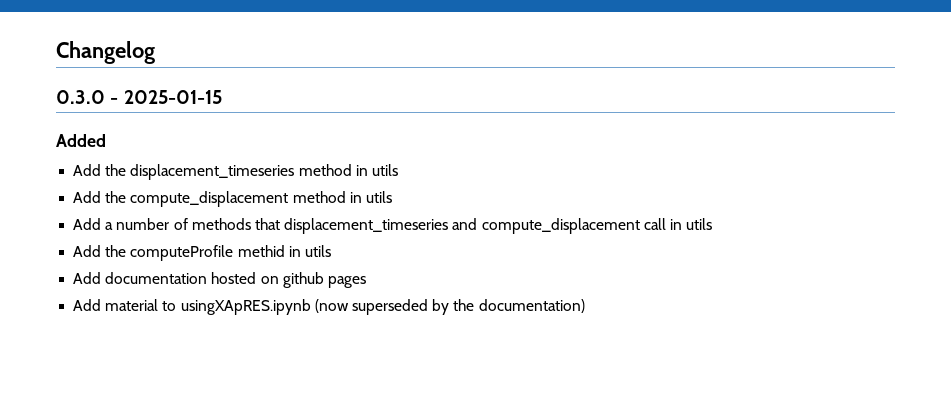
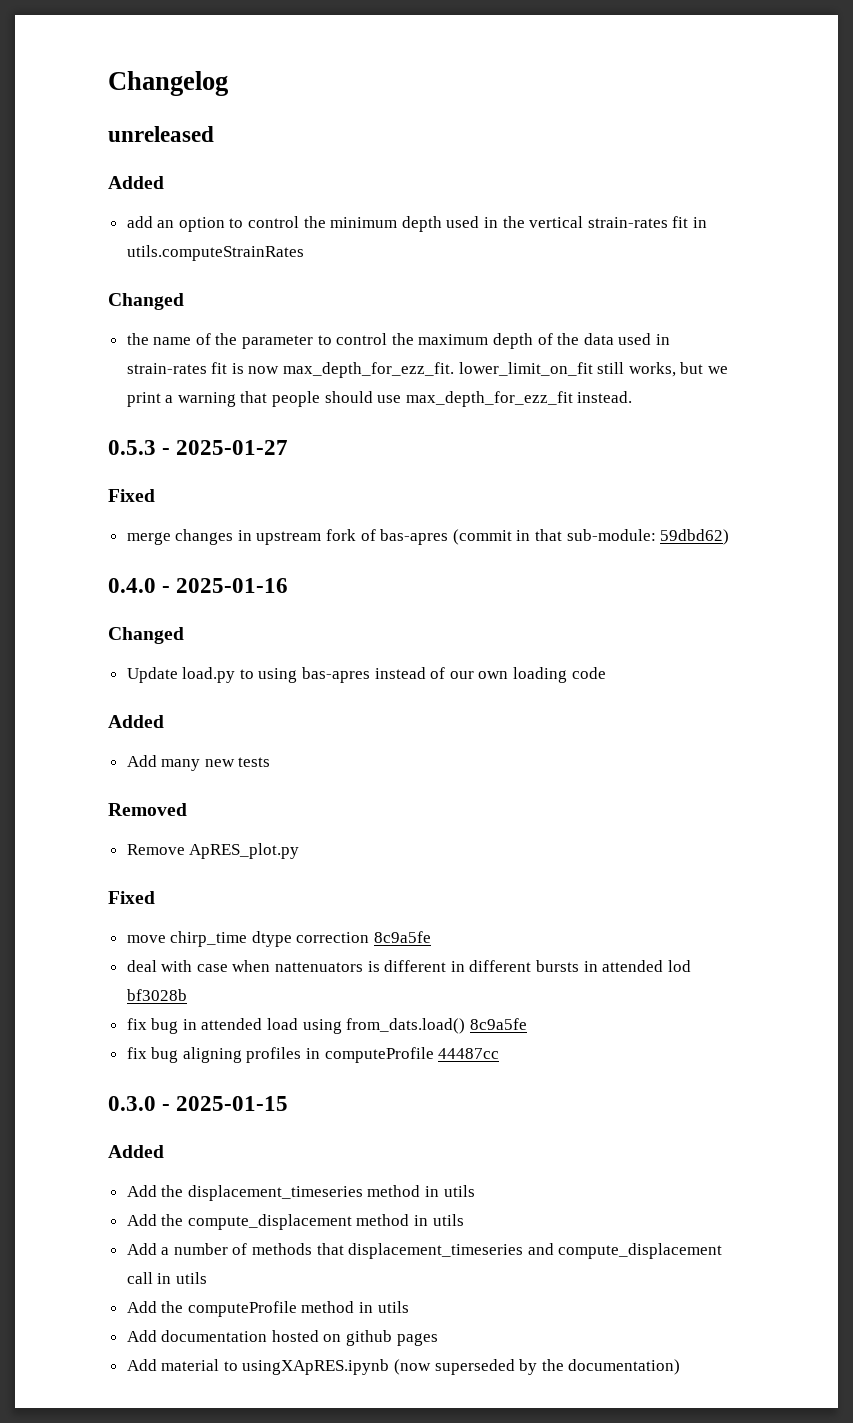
(155, 52) none -> [108,126,214,142] [108,176,164,189] [126,216,707,232] [126,245,304,261] [108,293,184,310] [126,333,670,349] [126,362,729,378] [126,391,633,407] [108,440,289,455] [108,489,155,502] [126,529,730,545] [108,578,289,593] [108,627,184,644] [126,667,606,683] [108,715,164,728] [126,755,271,771] [108,803,187,816] [126,843,300,859] [108,891,155,904] [126,931,432,947] [126,960,691,972] [126,989,187,1001] [126,1018,527,1034] [126,1047,500,1063] // unreleased // Added // add an option to control the minimum depth used in the vertical strain-rates fit in utils.computeStrainRates // Changed // the name of the parameter to control the maximum depth of the data used in strain-rates fit is now max_depth_for_ezz_fit. lower_limit_on_fit still works, but we print a warning that people should use max_depth_for_ezz_fit instead. // 0.5.3 - 2025-01-27 // Fixed // merge changes in upstream fork of bas-apres (commit in that sub-module: 59dbd62) // 0.4.0 - 2025-01-16 // Changed // Update load.py to using bas-apres instead of our own loading code // Added // Add many new tests // Removed // Remove ApRES_plot.py // Fixed // move chirp_time dtype correction 8c9a5fe // deal with case when nattenuators is different in different bursts in attended lod bf3028b // fix bug in attended load using from_dats.load() 8c9a5fe // fix bug aligning profiles in computeProfile 44487cc
[237,245,285,257] methid -> [301,1301,355,1313] method

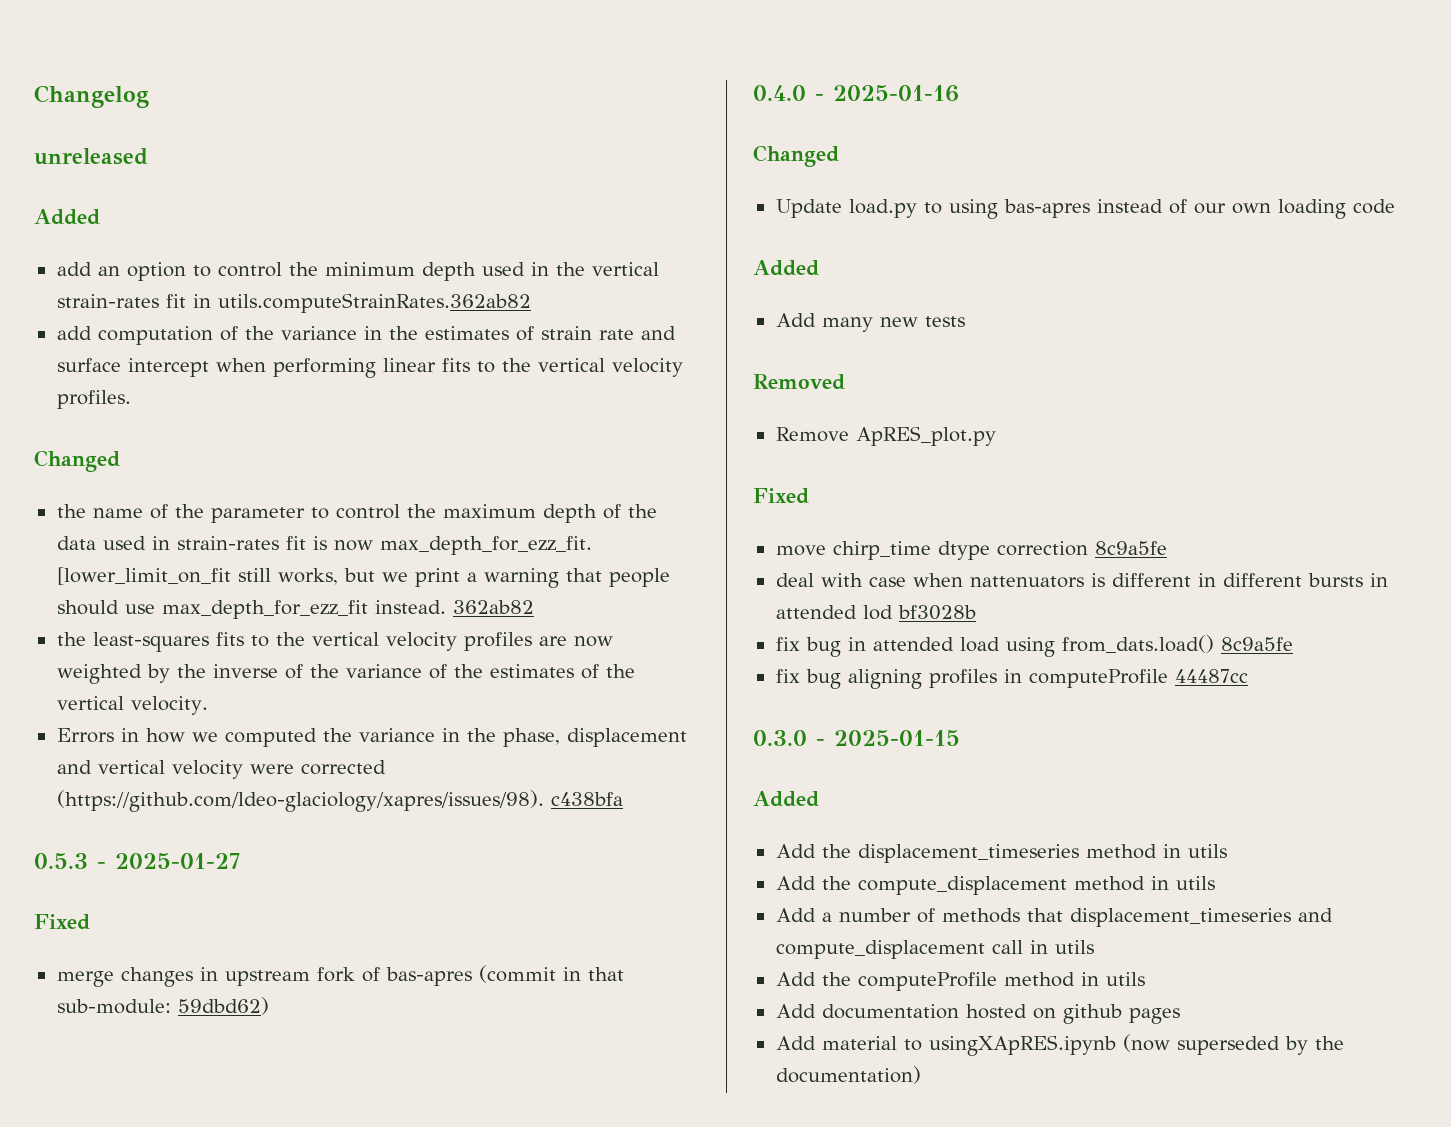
[126,245,304,261] utils.computeStrainRates -> [217,293,531,313] [56,326,676,345] [56,358,683,378] [56,390,131,409] utils.computeStrainRates.362ab82 // add computation of the variance in the estimates of strain rate and surface intercept when performing linear fits to the vertical velocity profiles.
[458,362,593,376] lower_limit_on_fit -> [56,567,231,585] [lower_limit_on_fit
(633, 397) none -> [452,600,534,614] [56,632,613,652] [56,664,635,684] [56,696,208,715] [56,728,687,747] [56,760,386,779] [56,790,623,812] 362ab82 // the least-squares fits to the vertical velocity profiles are now weighted by the inverse of the variance of the estimates of the vertical velocity. // Errors in how we computed the variance in the phase, displacement and vertical velocity were corrected (https://github.com/ldeo-glaciology/xapres/issues/98). c438bfa

